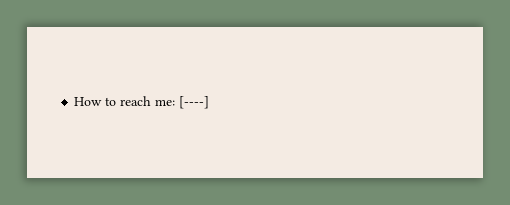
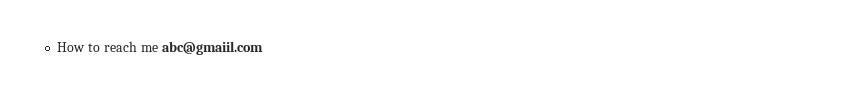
[155,96,210,109] me: [----] -> [140,41,263,55] me abc@gmaiil.com

